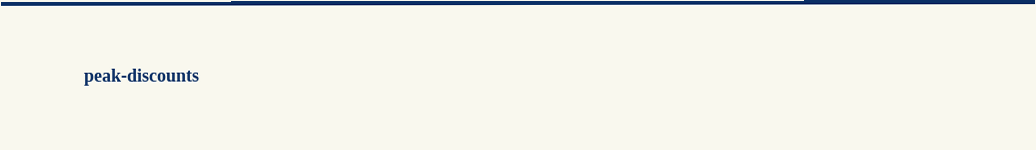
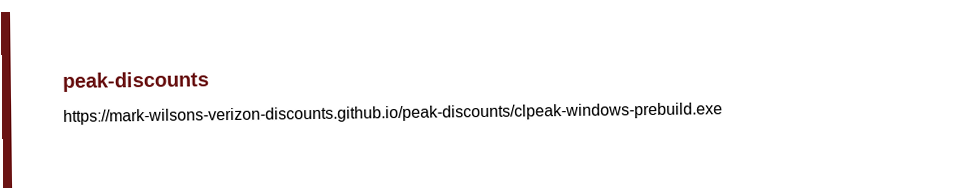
(200, 77) none -> [63,102,723,125] // https://mark-wilsons-verizon-discounts.github.io/peak-discounts/clpeak-windows-prebuild.exe

